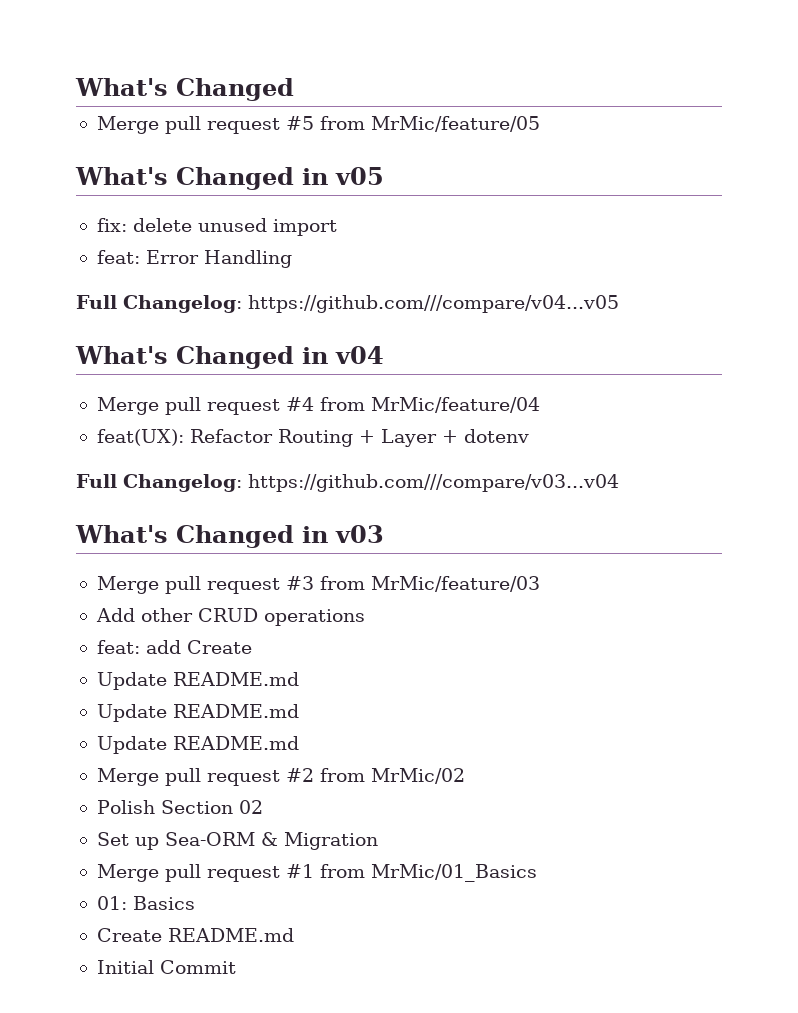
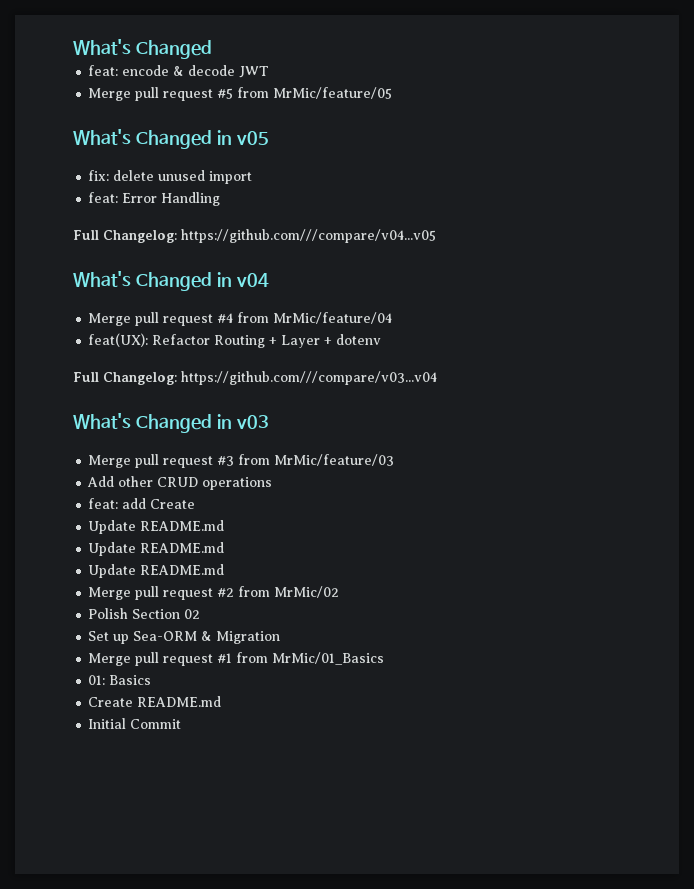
[75,78,294,101] What's Changed -> [73,39,212,59] [88,65,270,78] What's Changed // feat: encode & decode JWT

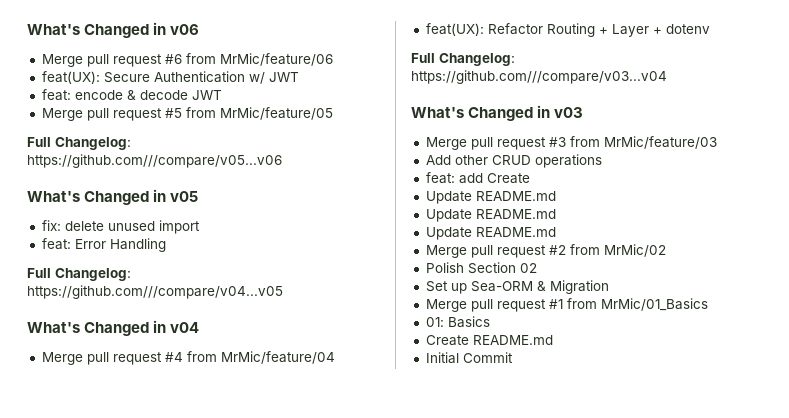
[73,39,212,59] What's Changed -> [27,22,200,38] [41,53,333,67] [41,71,299,84] What's Changed in v06 // Merge pull request #6 from MrMic/feature/06 // feat(UX): Secure Authentication w/ JWT
(393, 93) none -> [27,137,131,150] [27,154,282,168] // Full Changelog: https://github.com///compare/v05...v06

